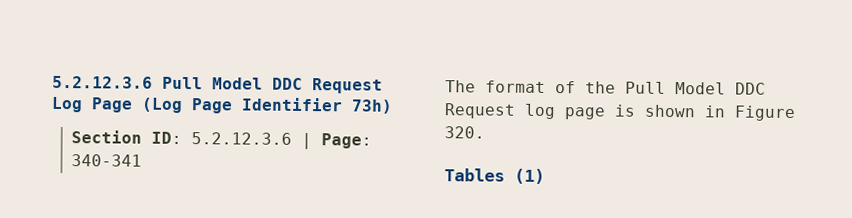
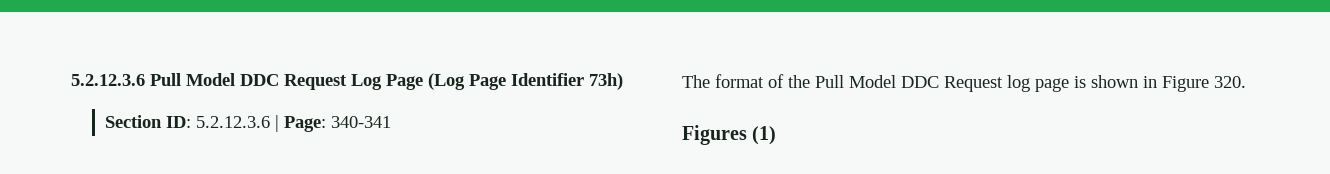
[444,168,505,182] Tables -> [682,125,747,145] Figures

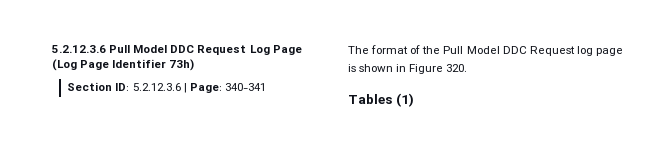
[682,125,747,145] Figures -> [348,94,392,104] Tables

